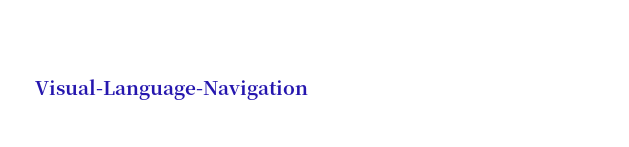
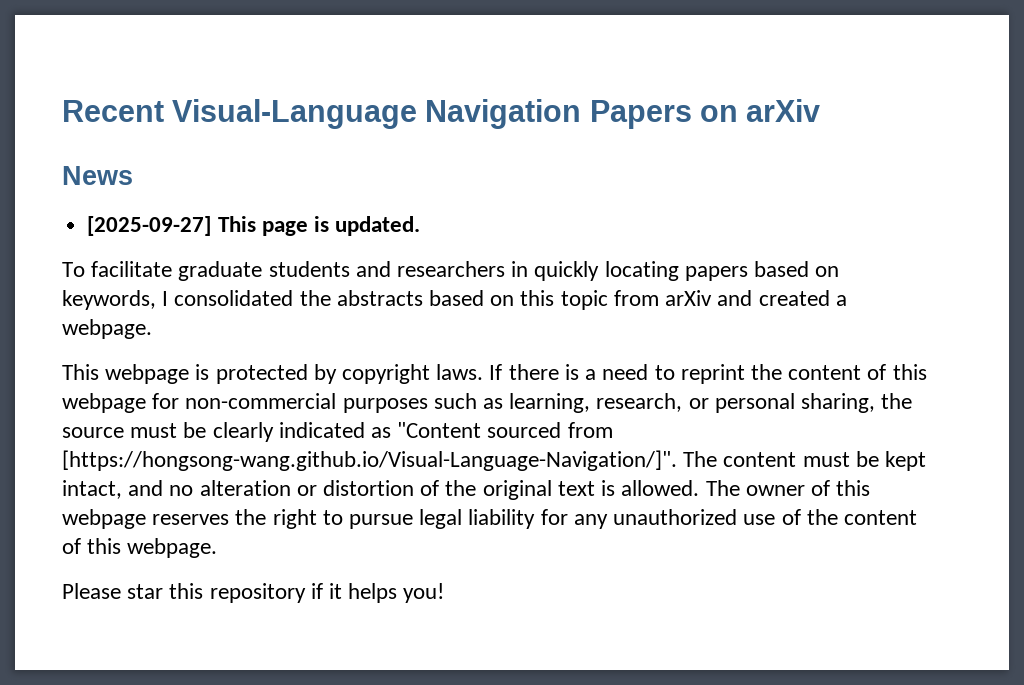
[35,79,308,100] Visual-Language-Navigation -> [62,99,821,129] [62,166,133,185] [87,216,421,236] [62,261,840,281] [62,290,847,310] [62,319,152,339] [62,364,927,384] [62,393,913,413] [62,422,613,442] [62,450,927,471] [62,480,871,500] [62,509,917,529] [62,538,218,558] [62,583,445,603] Recent Visual-Language Navigation Papers on arXiv // News // [2025-09-27] This page is updated. // To facilitate graduate students and researchers in quickly locating papers based on keywords, I consolidated the abstracts based on this topic from arXiv and created a webpage. // This webpage is protected by copyright laws. If there is a need to reprint the content of this webpage for non-commercial purposes such as learning, research, or personal sharing, the source must be clearly indicated as "Content sourced from [https://hongsong-wang.github.io/Visual-Language-Navigation/]". The content must be kept intact, and no alteration or distortion of the original text is allowed. The owner of this webpage reserves the right to pursue legal liability for any unauthorized use of the content of this webpage. // Please star this repository if it helps you!

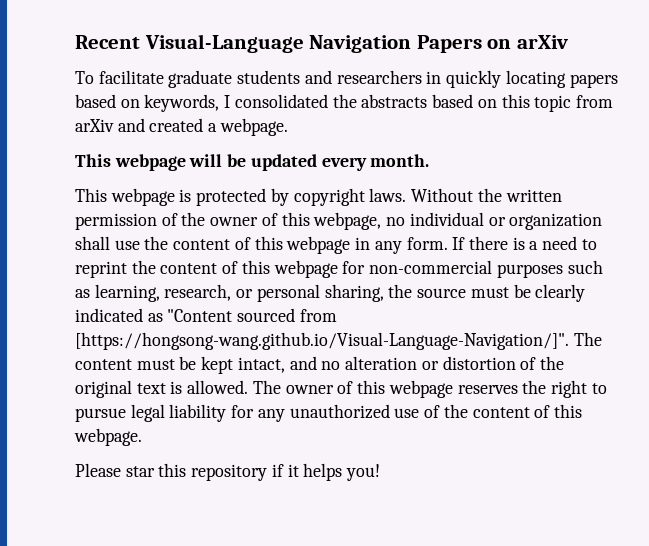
[62,166,133,185] [87,216,421,236] // News // [2025-09-27] This page is updated. -> (568, 42) none
(152, 329) none -> [75,154,430,171] // This webpage will be updated every month.
(484, 372) none -> [411,188,562,202] [75,212,603,230] [75,236,448,254] Without the written permission of the owner of this webpage, no individual or organization shall use the content of this webpage in any form.

